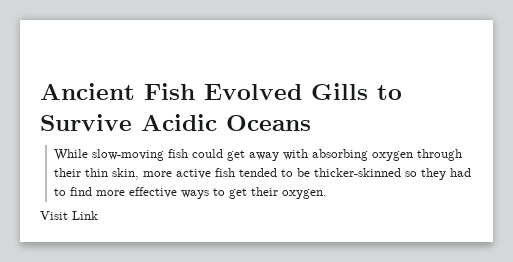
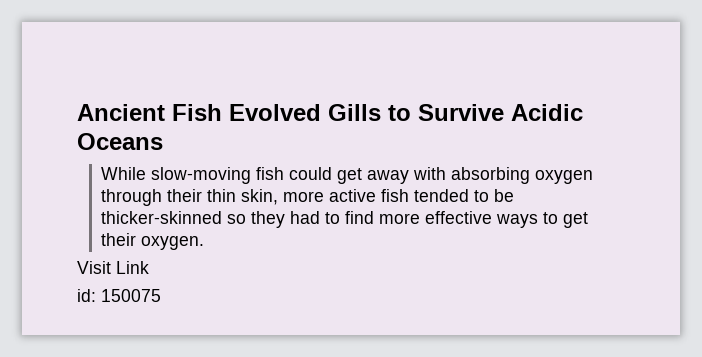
(98, 215) none -> [77,289,161,302] // id: 150075

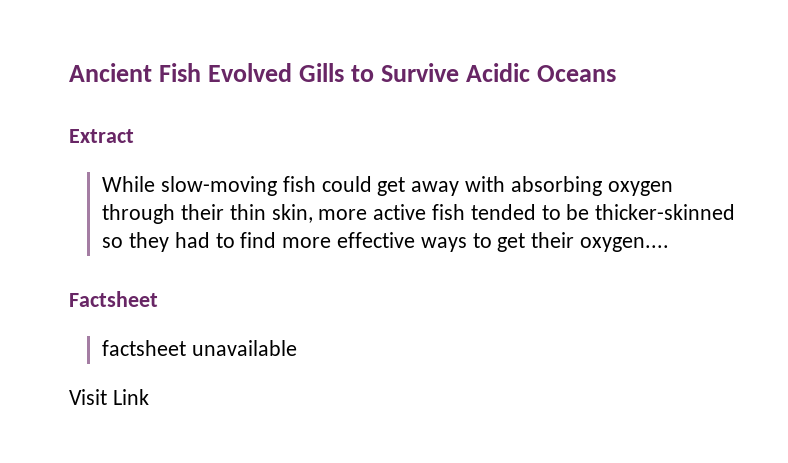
(163, 141) none -> [69,129,134,143] // Extract
[141,236,205,250] oxygen. -> [580,237,670,252] [69,291,158,307] [102,340,297,356] oxygen.... // Factsheet // factsheet unavailable
[77,289,161,302] // id: 150075 -> (149, 397) none

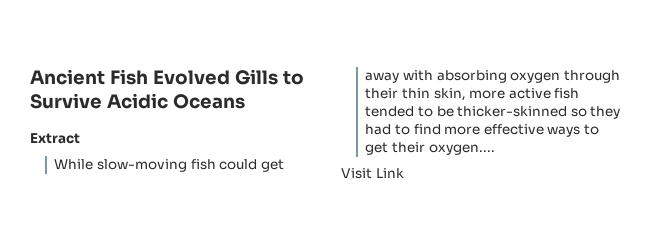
[69,291,158,307] [102,340,297,356] // Factsheet // factsheet unavailable -> (495, 149) none

